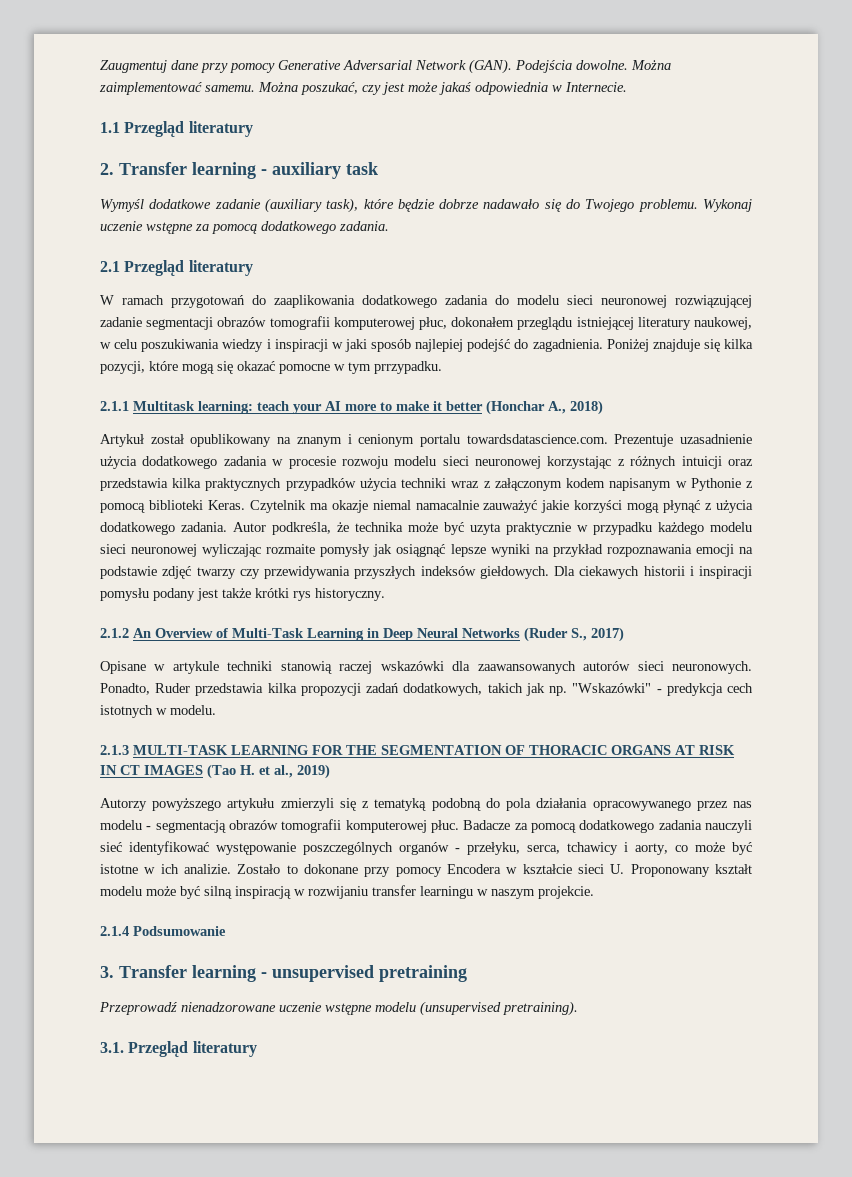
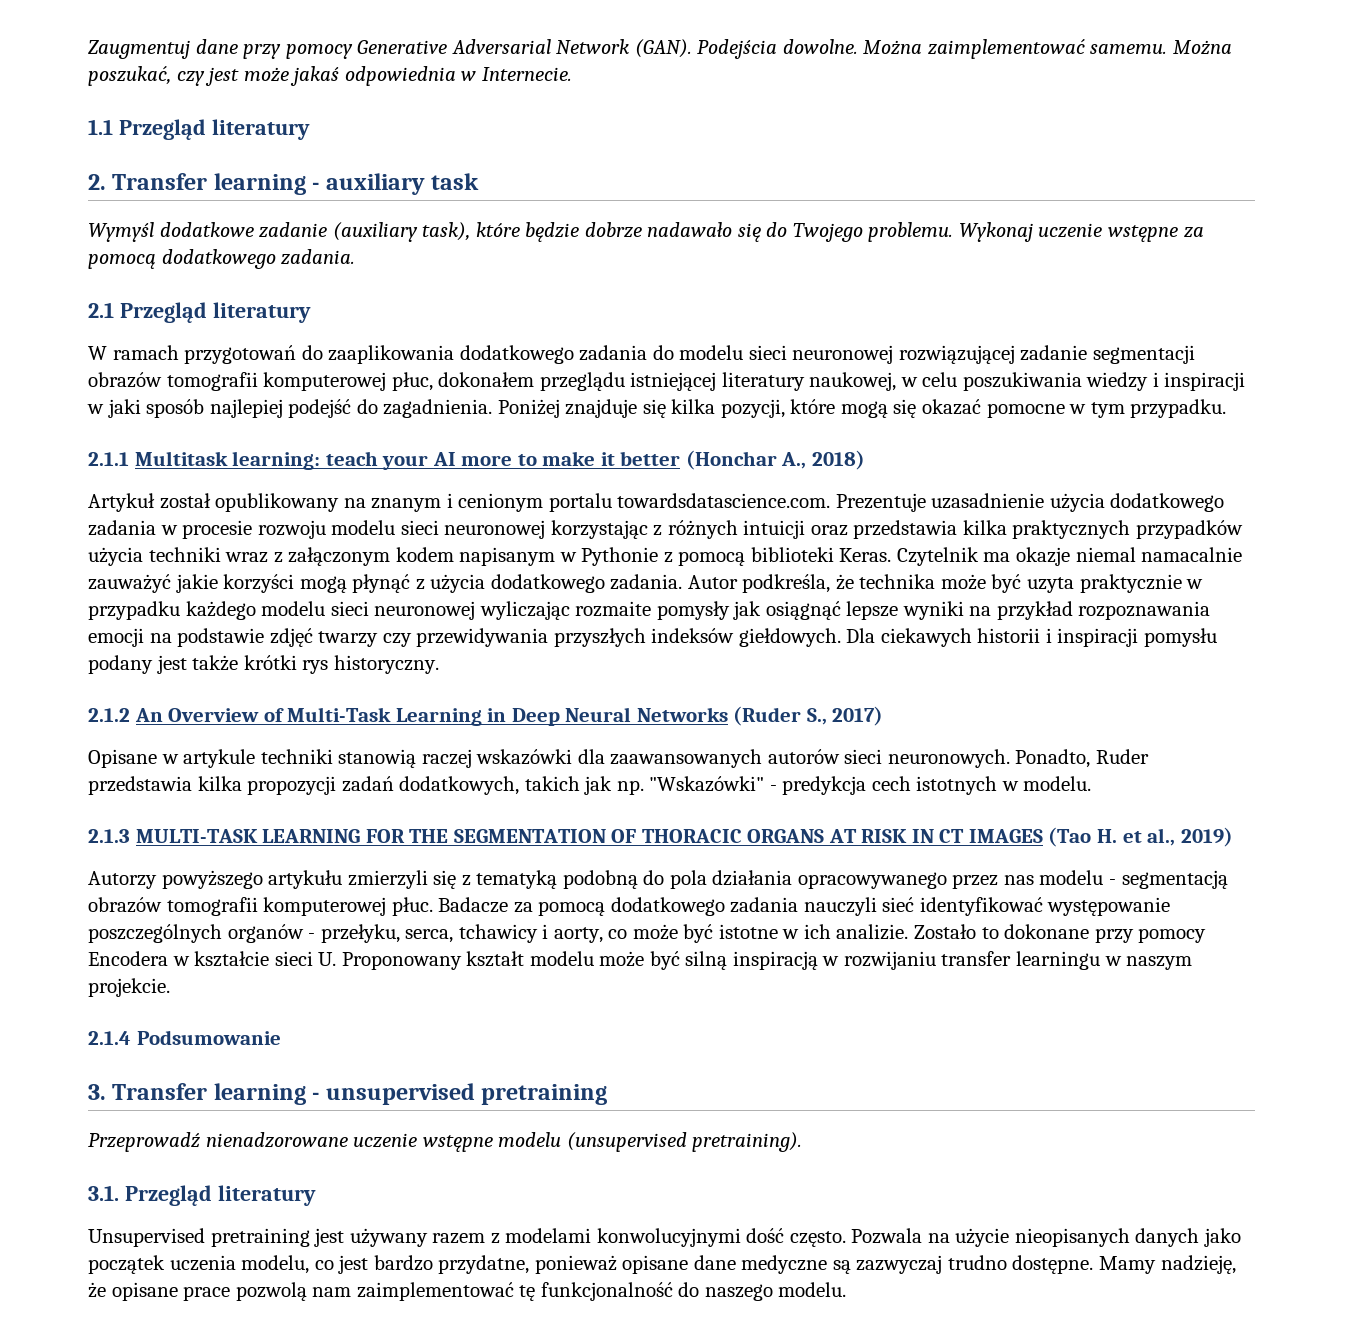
[374,361,442,374] prrzypadku. -> [1130,399,1227,418] przypadku.
(257, 1049) none -> [88,1228,1242,1247] [88,1255,1236,1274] [88,1282,847,1301] // Unsupervised pretraining jest używany razem z modelami konwolucyjnymi dość często. Pozwala na użycie nieopisanych danych jako początek uczenia modelu, co jest bardzo przydatne, ponieważ opisane dane medyczne są zazwyczaj trudno dostępne. Mamy nadzieję, że opisane prace pozwolą nam zaimplementować tę funkcjonalność do naszego modelu.

